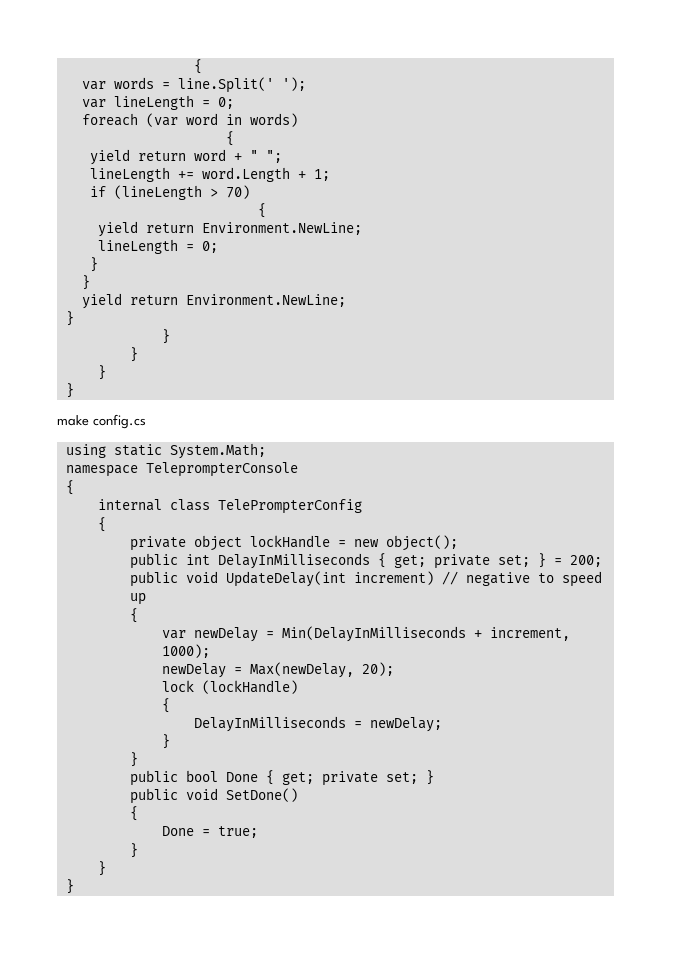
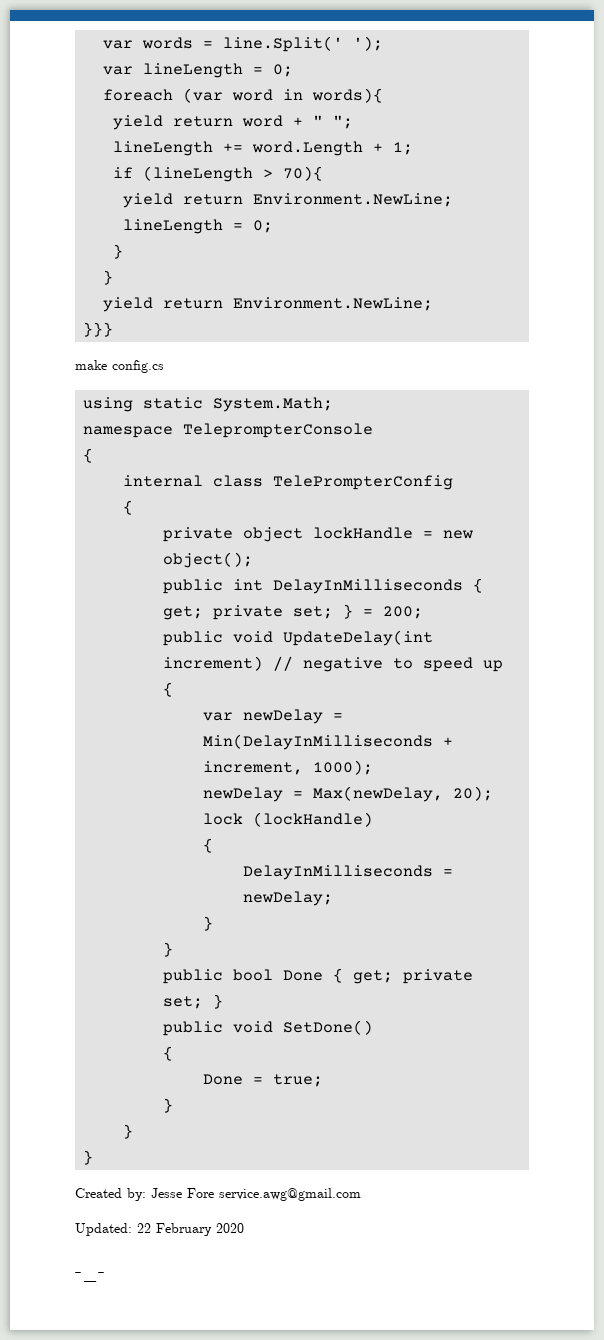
[193,59,202,74] { // -> (103, 44) none
[249,113,298,127] [225,131,234,146] words) // { -> [312,88,384,103] words){
[225,185,250,199] [257,203,266,218] 70) // { -> [283,166,324,181] 70){
[65,311,74,326] [161,329,170,344] [129,347,138,362] [97,365,106,380] [65,383,74,398] } // } // } // } // } -> [83,322,114,337] }}}
(74, 886) none -> [75,1188,361,1201] [75,1223,244,1236] [75,1272,105,1282] // Created by: Jesse Fore service.awg@gmail.com // Updated: 22 February 2020 // -_-

